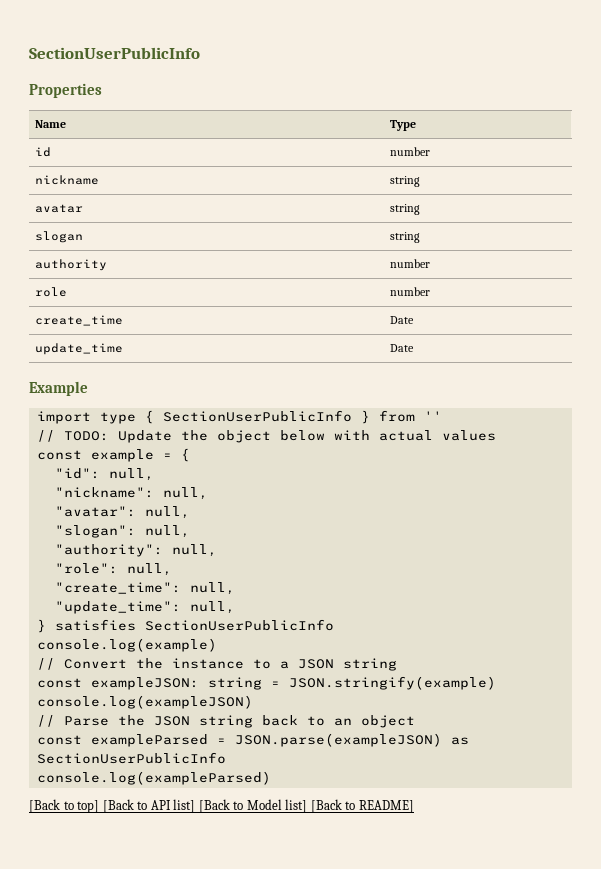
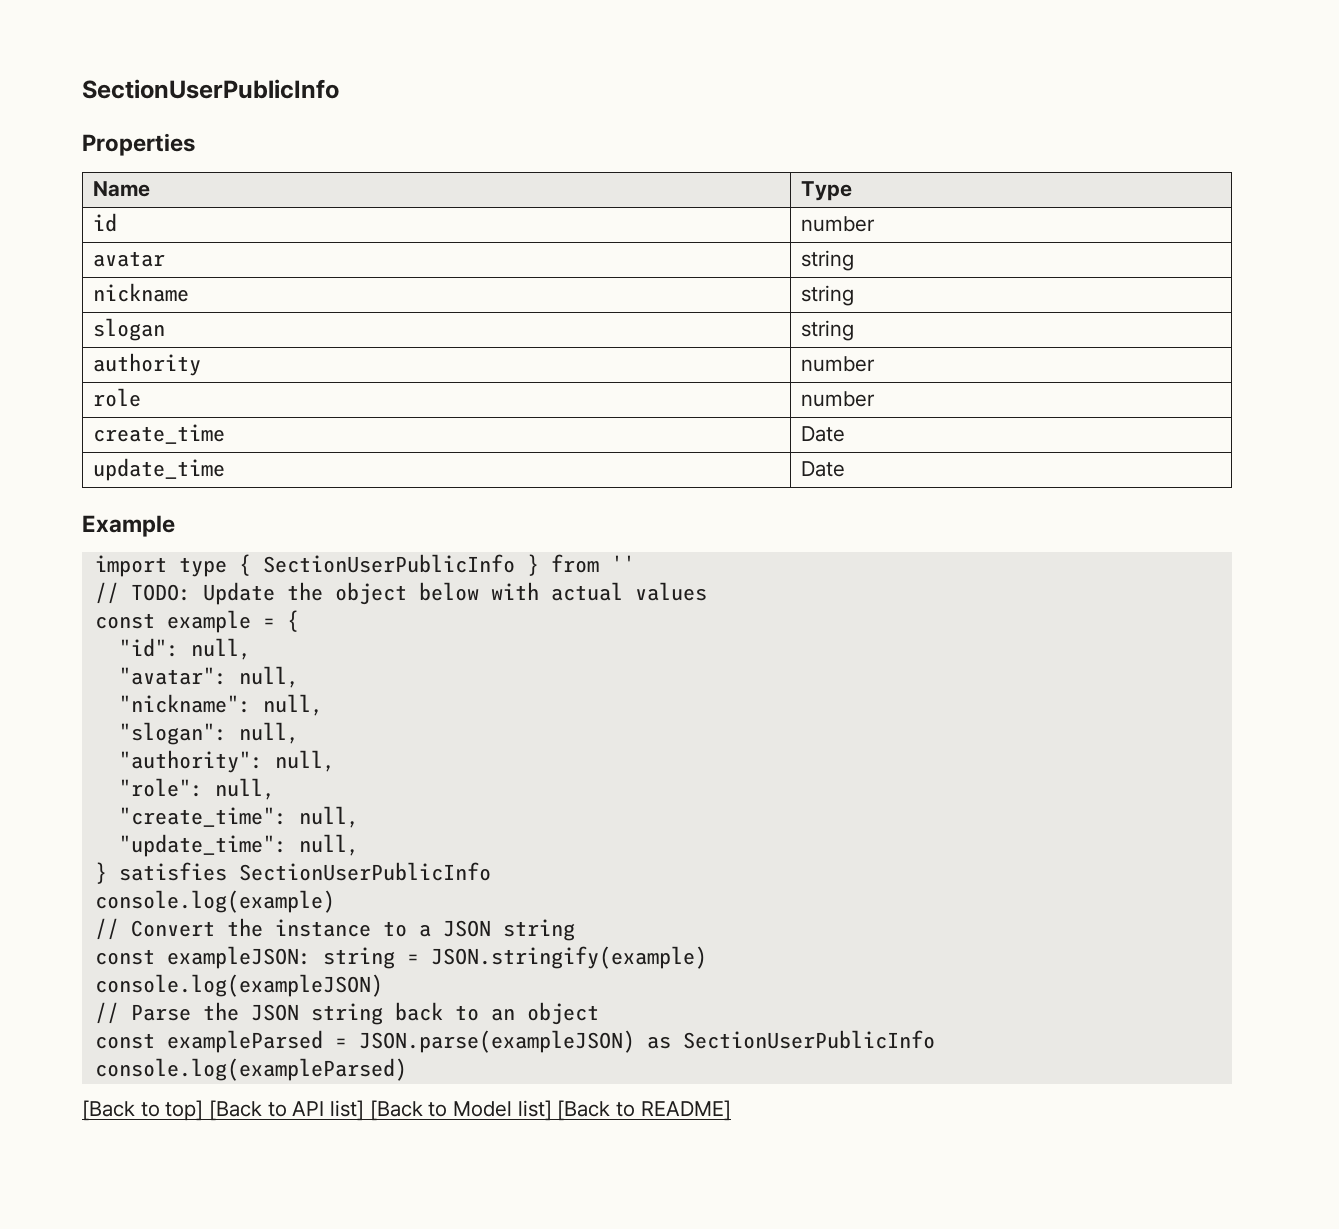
[34,175,99,185] [389,176,420,187] [34,204,83,213] nickname | string // avatar -> [93,251,166,267] [801,250,855,271] [93,283,190,302] avatar | string // nickname
[54,487,208,500] [54,506,136,517] "nickname": null, // "avatar": -> [118,666,299,688] [118,694,251,713] "avatar": null, // "nickname":

